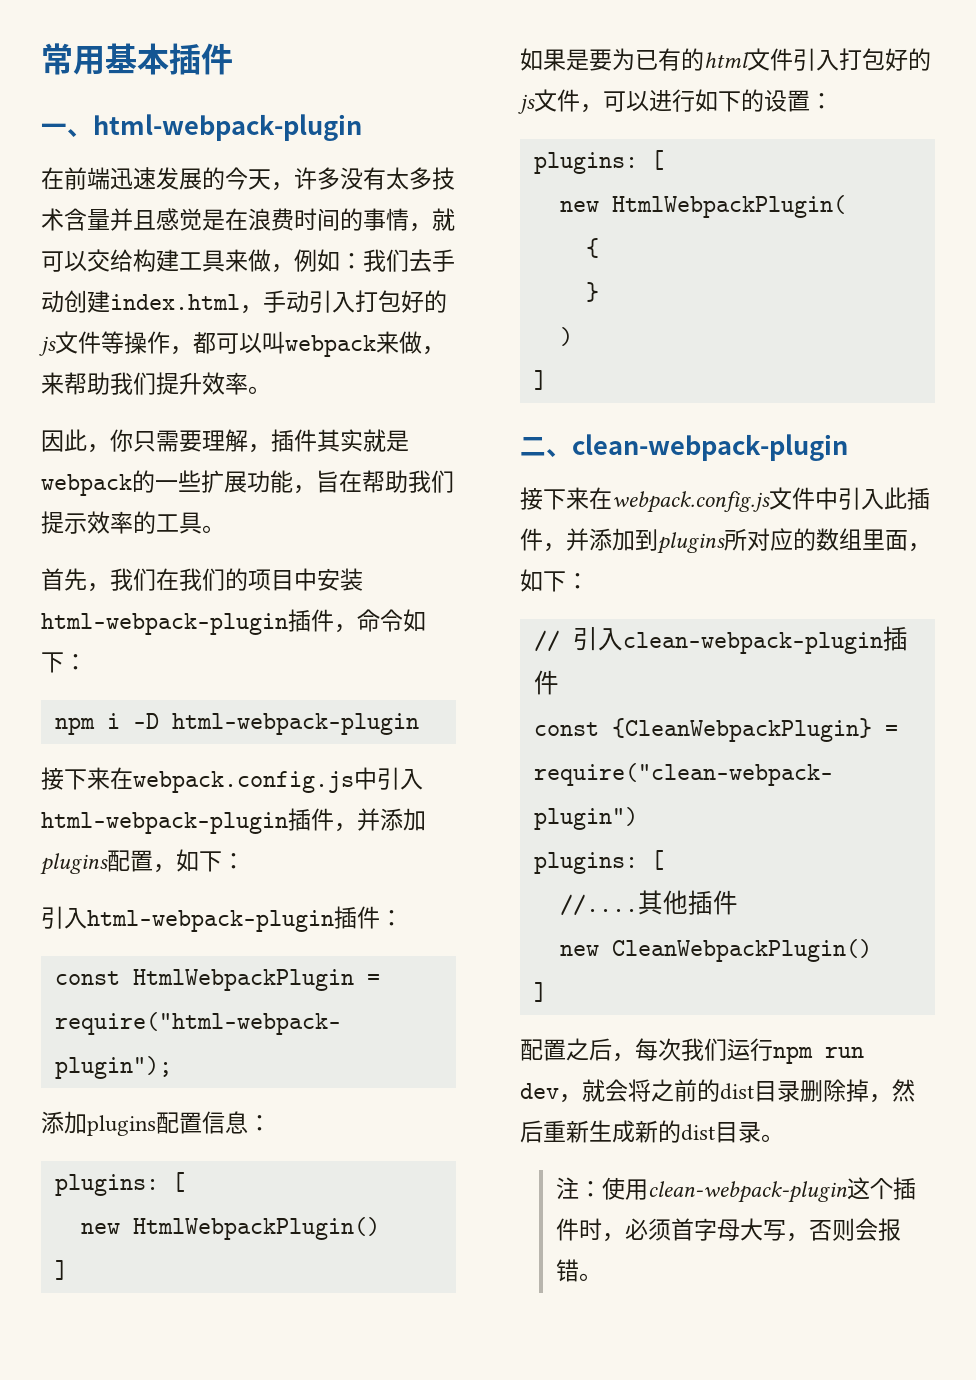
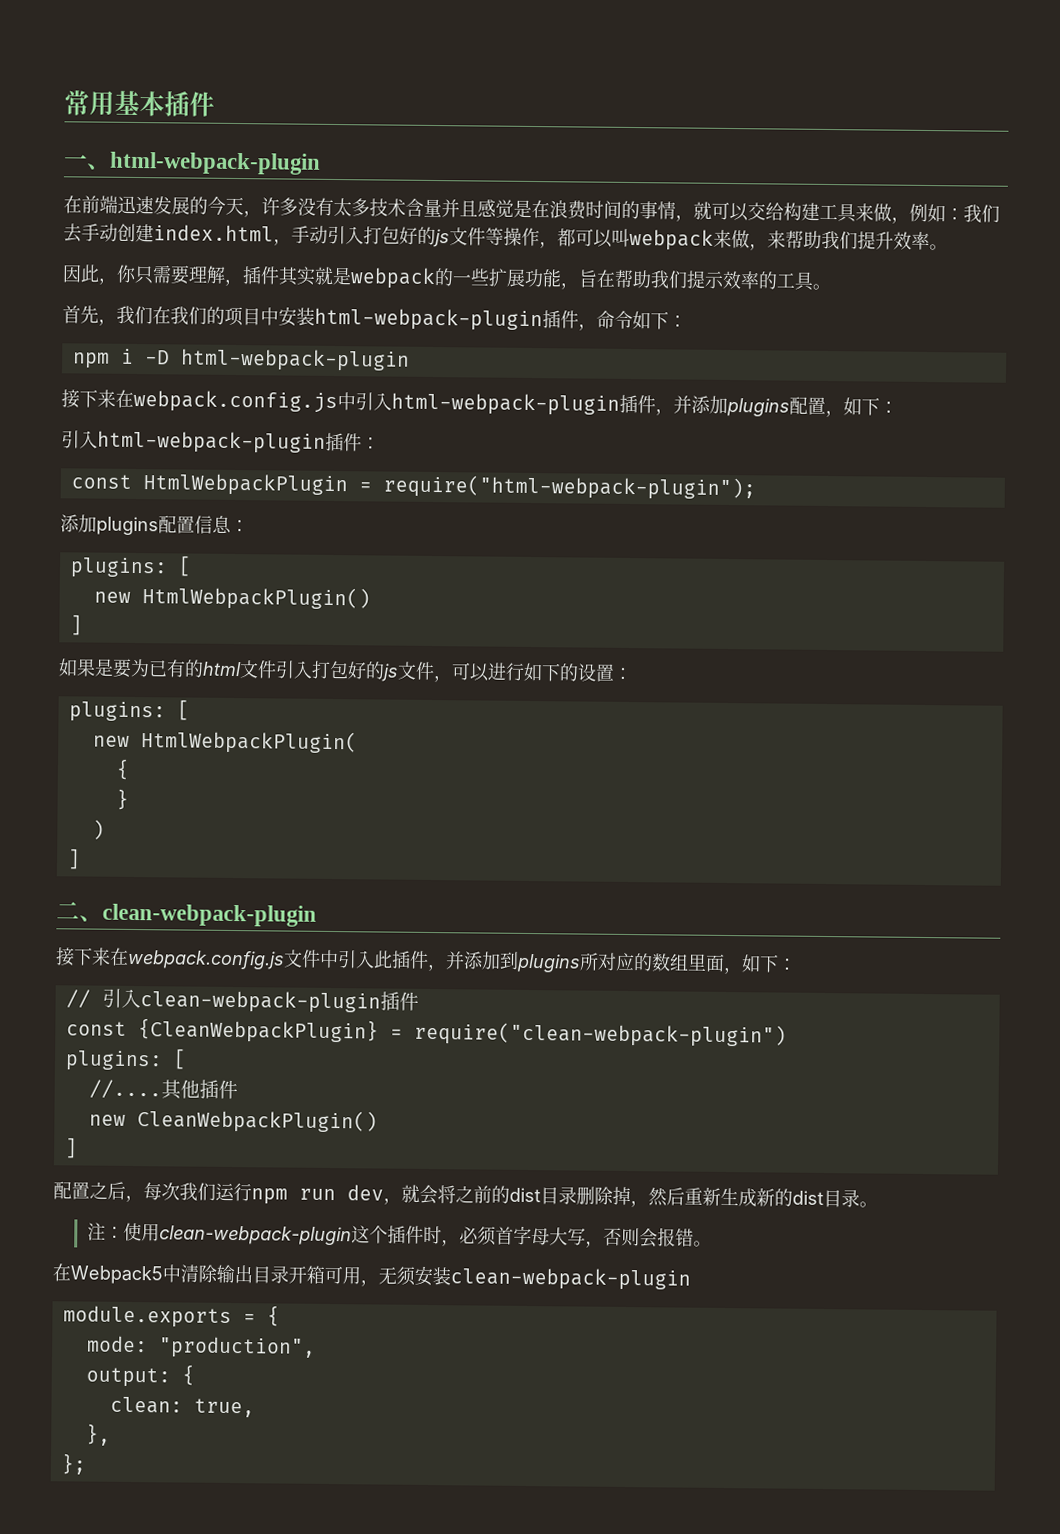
(602, 1277) none -> [52,1263,691,1291] [62,1305,280,1329] [86,1335,316,1359] [85,1364,195,1388] [109,1396,255,1418] [85,1423,111,1446] [60,1453,87,1475] // 在Webpack5中清除输出目录开箱可用，无须安装clean-webpack-plugin // module.exports = { // mode: "production", // output: { // clean: true, // }, // };

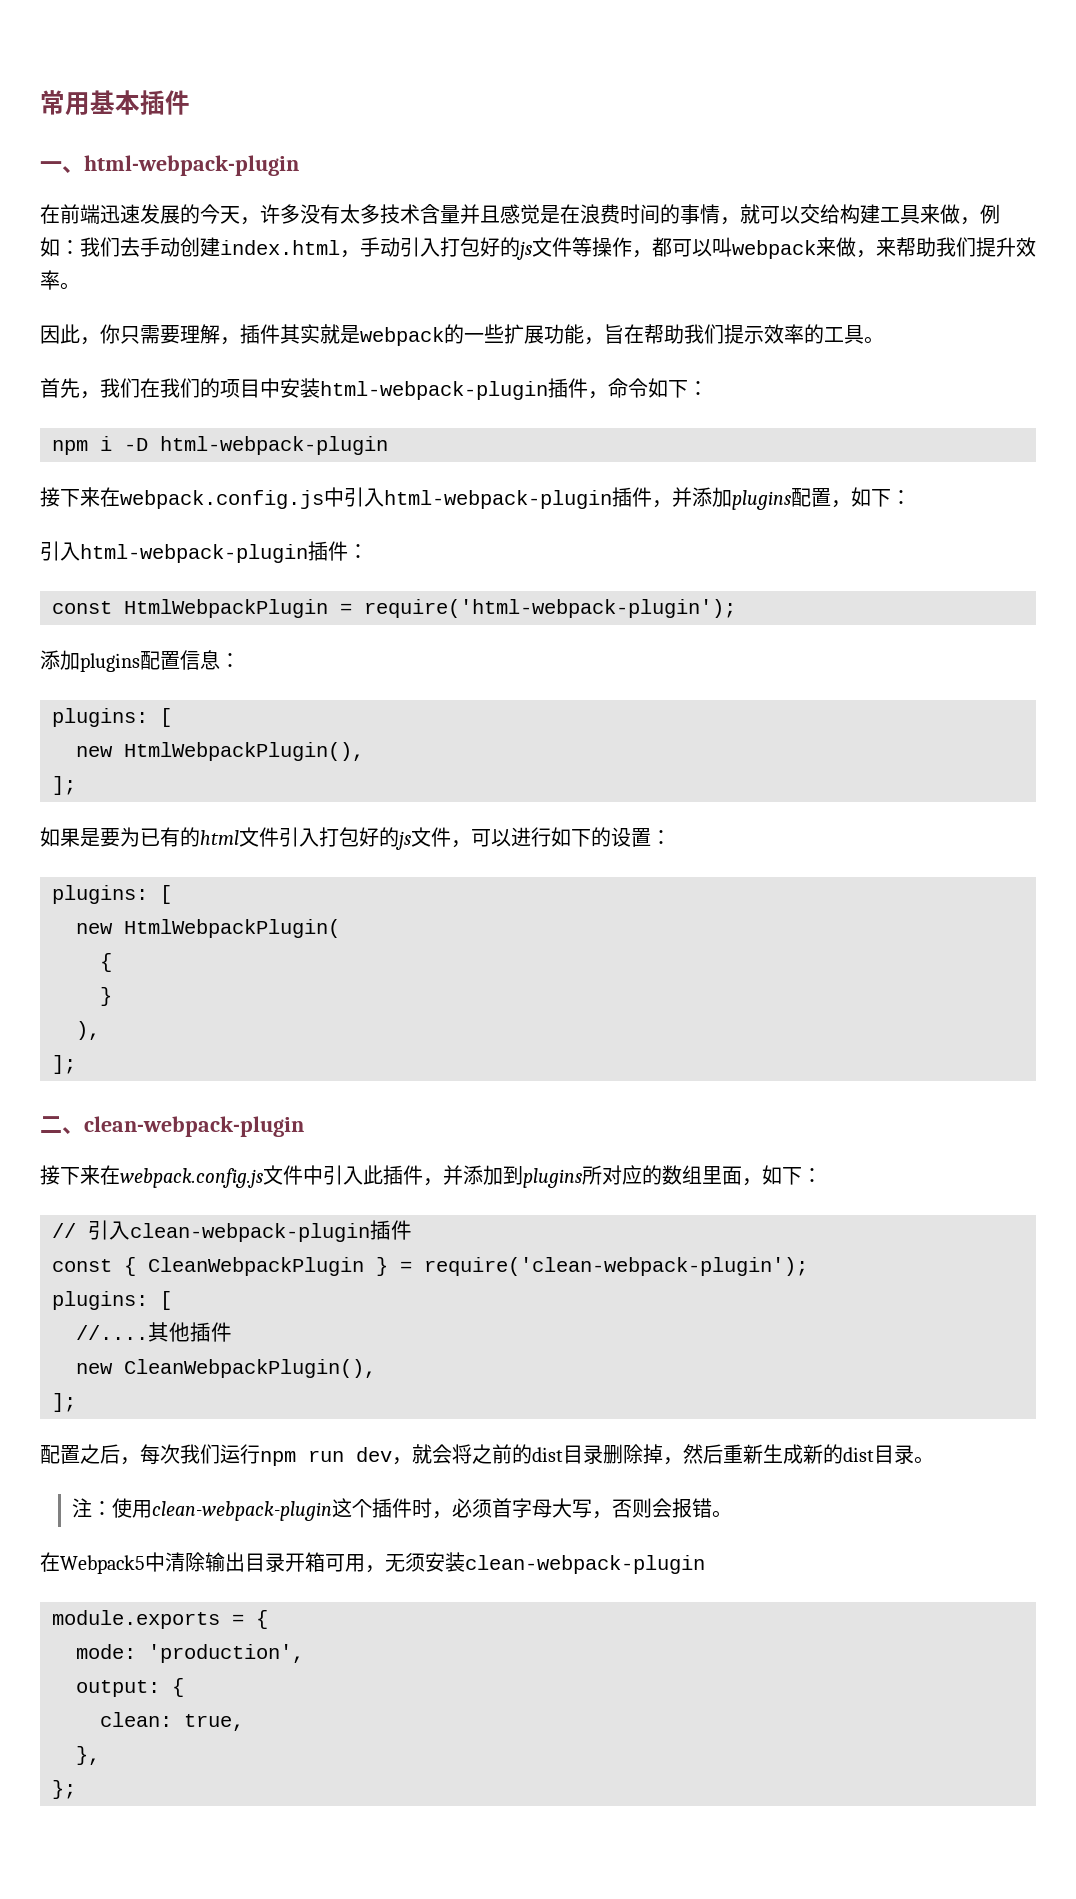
[382,474,756,501] require("html-webpack-plugin"); -> [364,599,736,618] require('html-webpack-plugin');
[141,586,371,611] [69,614,83,636] HtmlWebpackPlugin() // ] -> [124,742,364,761] [52,776,76,795] HtmlWebpackPlugin(), // ];
[91,819,105,840] [66,848,81,870] ) // ] -> [76,1021,100,1040] [52,1055,76,1074] ), // ];
[137,1018,787,1048] {CleanWebpackPlugin} = require("clean-webpack-plugin") -> [124,1257,808,1276] { CleanWebpackPlugin } = require('clean-webpack-plugin');
[136,1109,378,1134] [64,1137,78,1159] CleanWebpackPlugin() // ] -> [124,1359,376,1378] [52,1393,76,1412] CleanWebpackPlugin(), // ];
[158,1336,316,1359] "production", -> [148,1644,304,1663] 'production',

